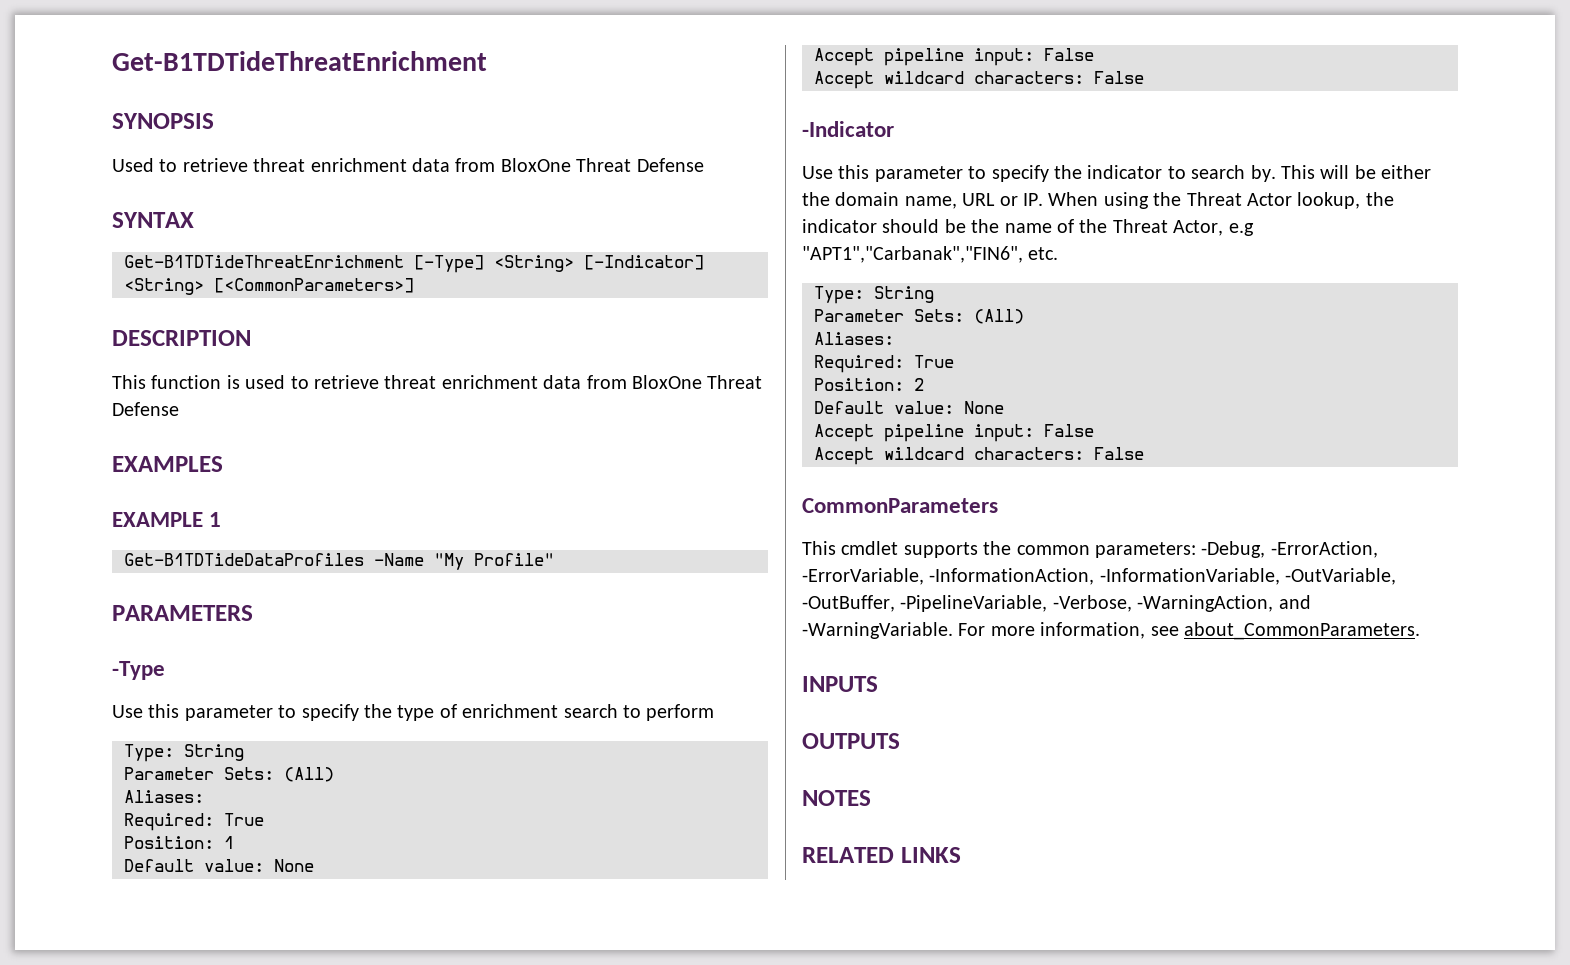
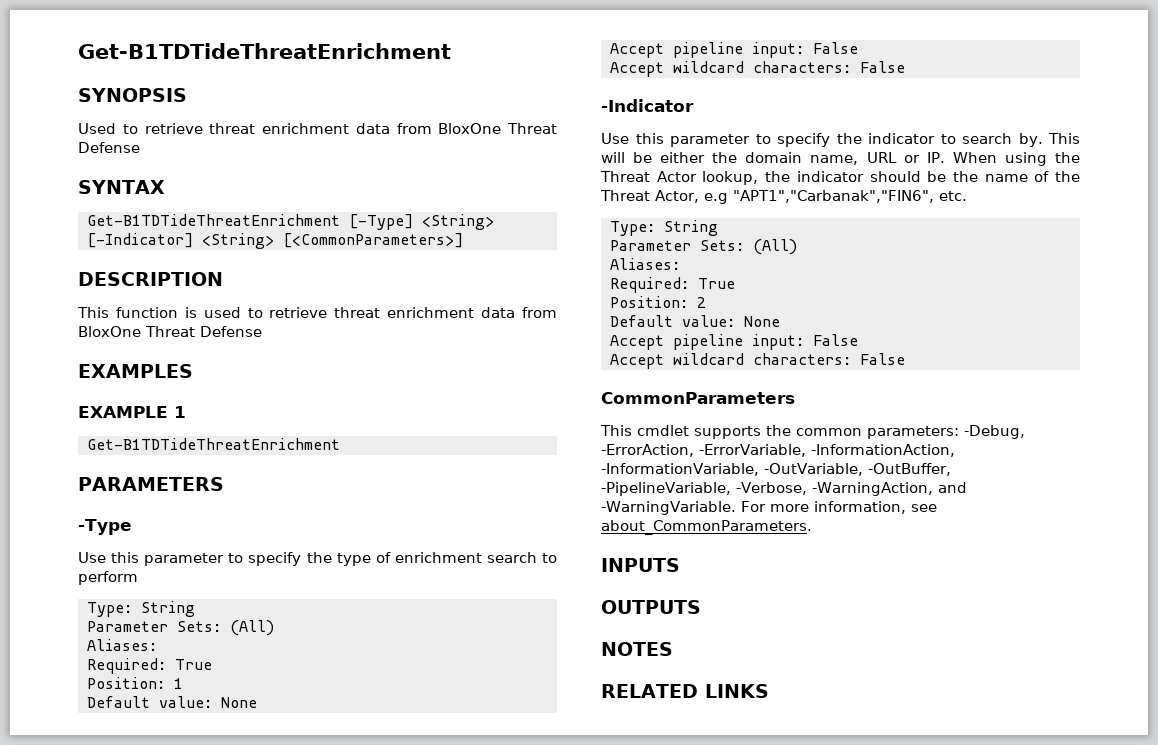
[124,553,554,570] Get-B1TDTideDataProfiles -Name "My Profile" -> [87,438,340,450] Get-B1TDTideThreatEnrichment

